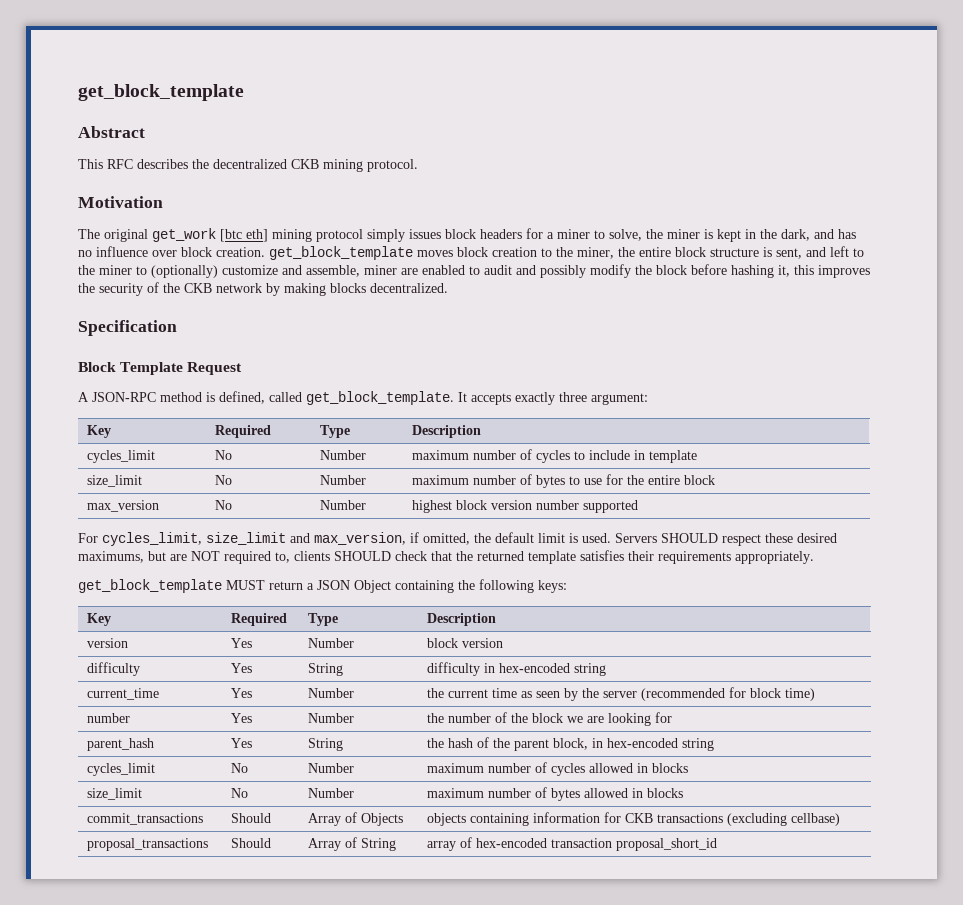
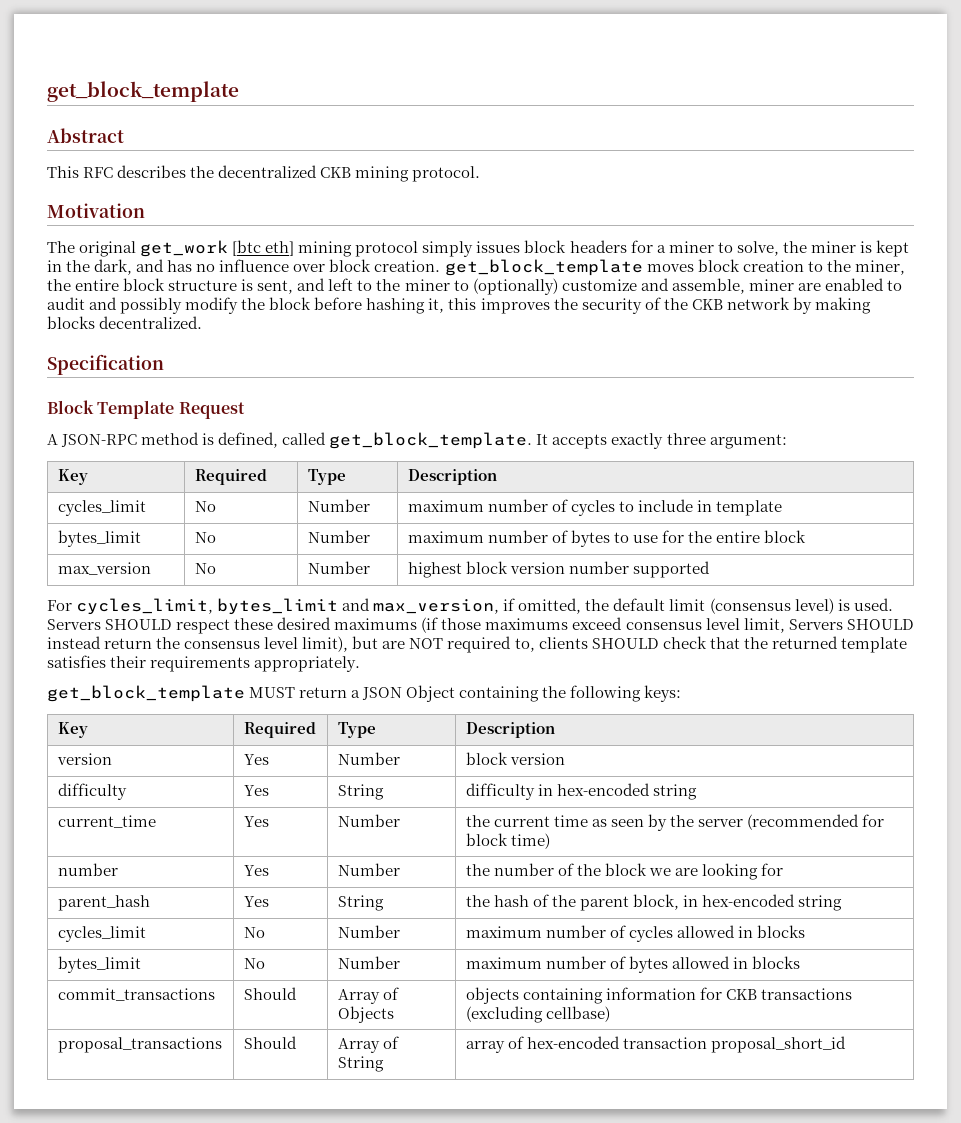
[86,475,142,487] size_limit -> [57,530,141,547] bytes_limit
[206,532,286,545] size_limit -> [217,598,339,615] bytes_limit
(565, 538) none -> [709,598,834,614] (consensus level)
[78,551,144,563] maximums, -> [334,617,914,633] [47,636,349,652] maximums (if those maximums exceed consensus level limit, Servers SHOULD instead return the consensus level limit),
[86,788,142,800] size_limit -> [57,956,141,973] bytes_limit

